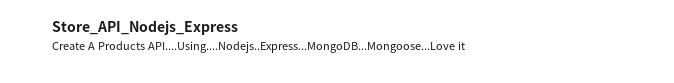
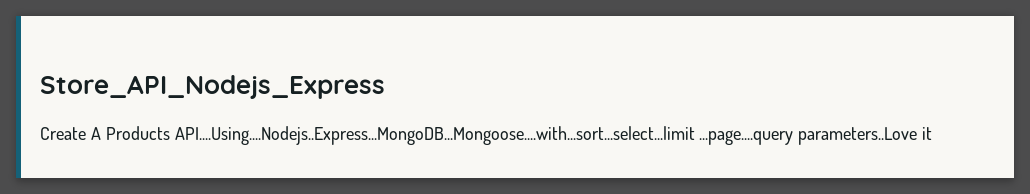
[147,41,455,53] API....Using....Nodejs..Express...MongoDB...Mongoose...Love -> [174,126,918,145] API....Using....Nodejs..Express...MongoDB...Mongoose....with...sort...select...limit ...page....query parameters..Love

